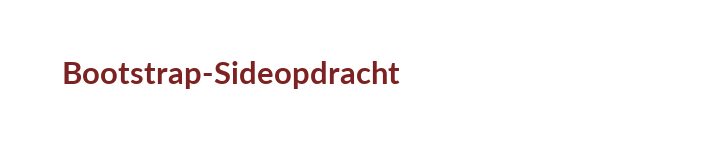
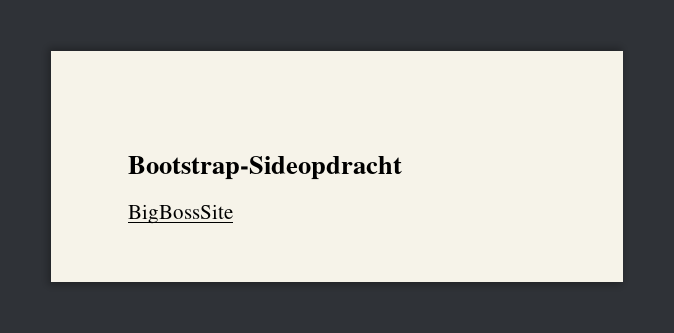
(400, 75) none -> [128,204,233,224] // BigBossSite

